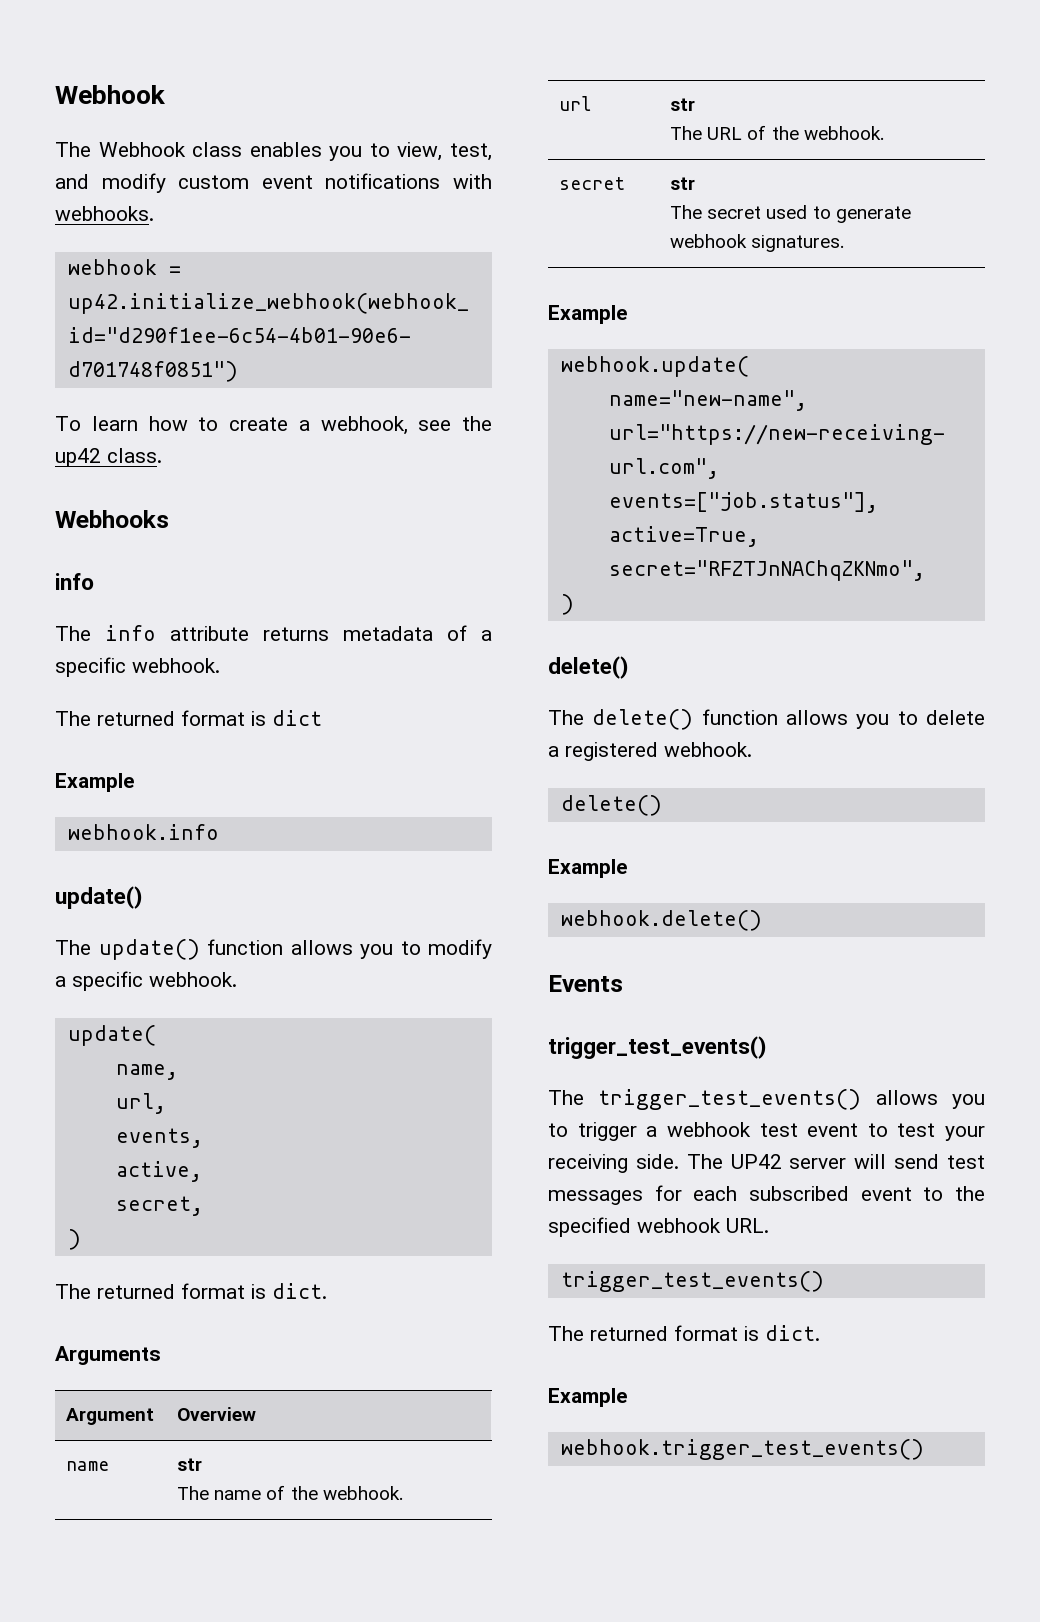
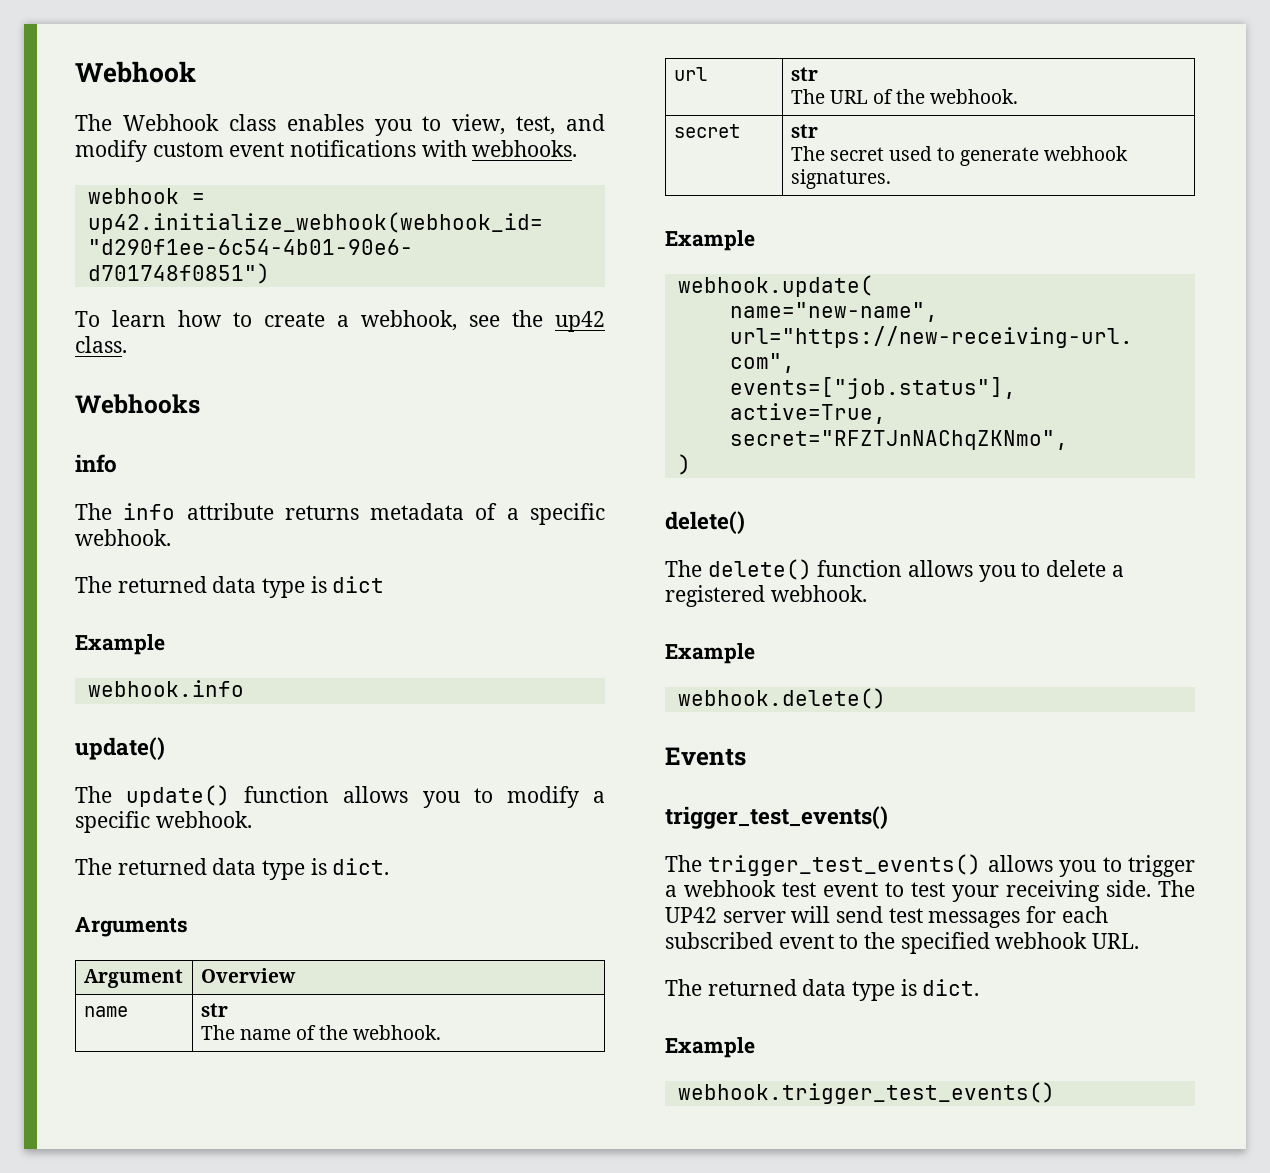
[181,710,245,726] format -> [212,576,306,598] data type
[67,1025,156,1046] [115,1064,178,1080] [115,1093,166,1114] [115,1128,203,1148] [115,1161,202,1182] [115,1196,203,1216] [67,1229,81,1250] [55,1283,245,1299] // update( // name, // url, // events, // active, // secret, // ) // The returned format -> [75,858,306,880] // The returned data type
[560,795,662,816] // delete() -> (867, 593) none
[560,1271,824,1292] [548,1325,738,1341] // trigger_test_events() // The returned format -> [665,979,896,1001] // The returned data type

